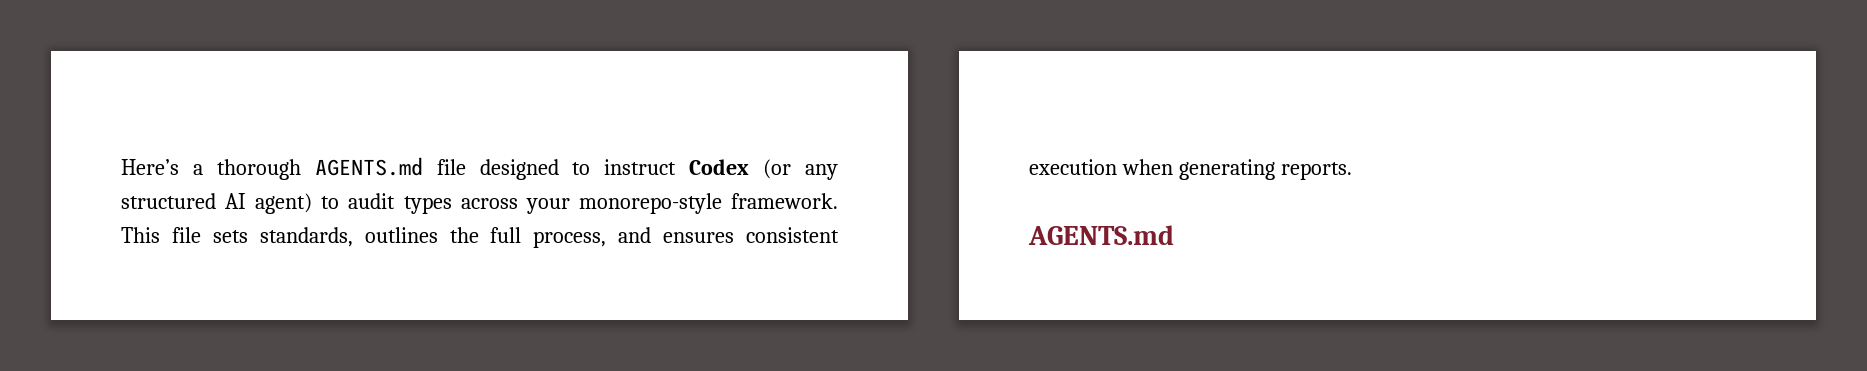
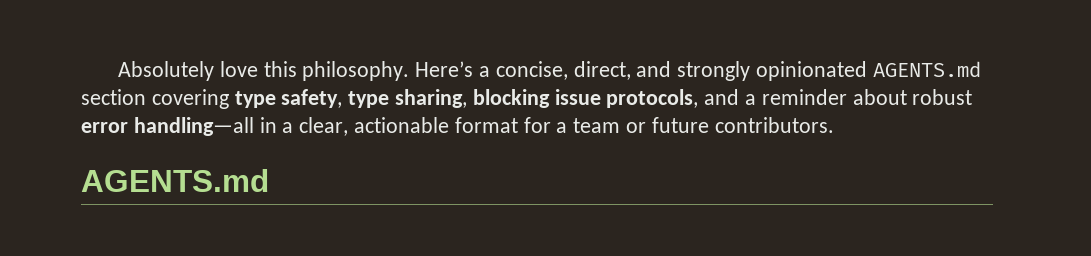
[121,157,838,180] [121,193,838,214] [121,227,839,248] [1029,159,1352,180] Here’s a thorough AGENTS.md file designed to instruct Codex (or any structured AI agent) to audit types across your monorepo-style framework. This file sets standards, outlines the full process, and ensures consistent execution when generating reports. -> [117,61,981,81] [81,89,973,109] [81,117,834,136] Absolutely love this philosophy. Here’s a concise, direct, and strongly opinionated AGENTS.md section covering type safety, type sharing, blocking issue protocols, and a reminder about robust error handling—all in a clear, actionable format for a team or future contributors.

